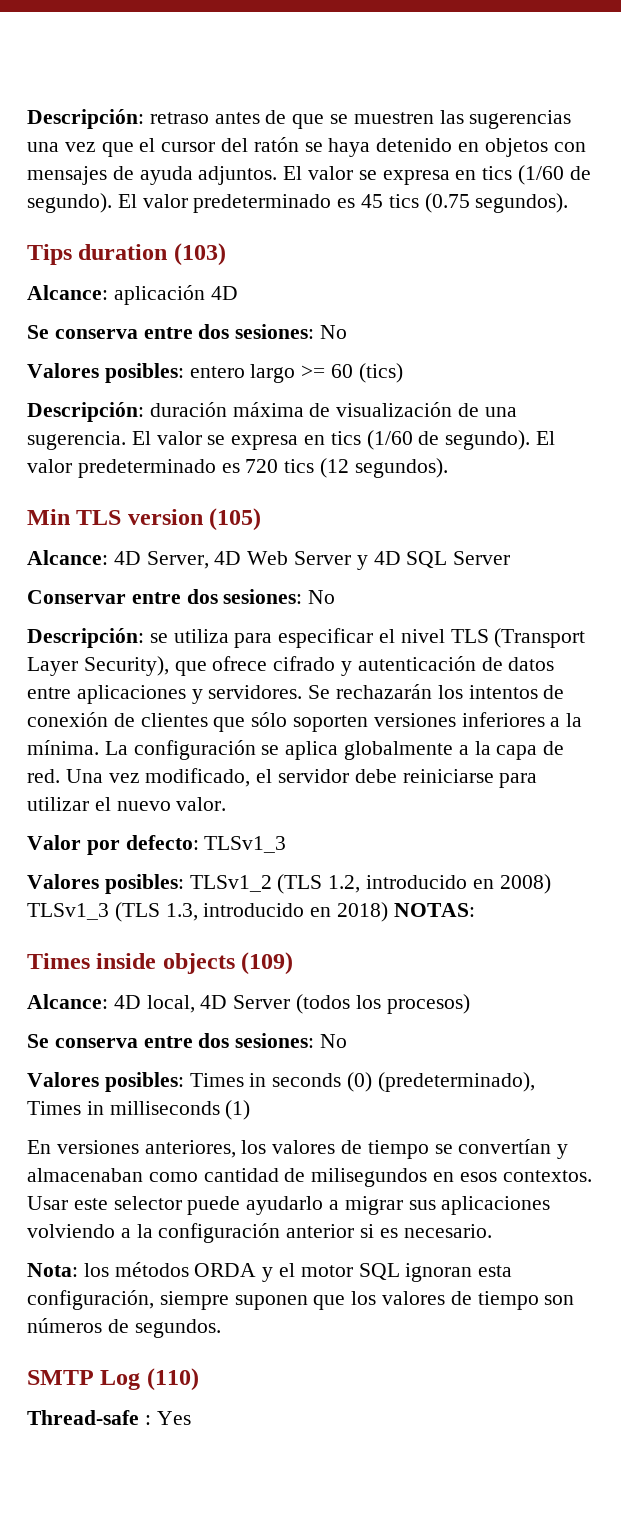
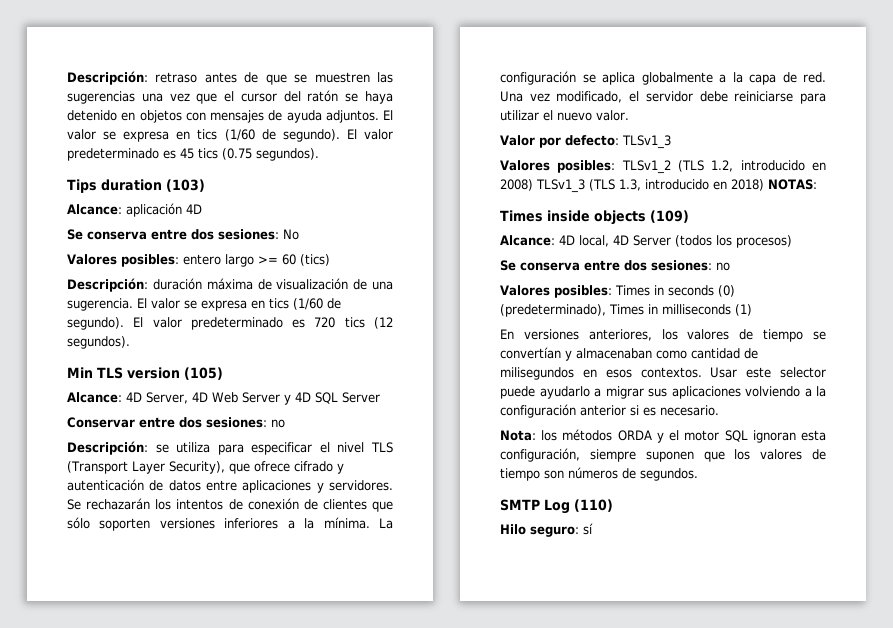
[308,590,336,604] No -> [271,419,285,428] no
[320,1034,348,1048] No -> [716,262,730,271] no
[27,1410,191,1425] Thread-safe : Yes -> [500,523,593,537] Hilo seguro: sí

